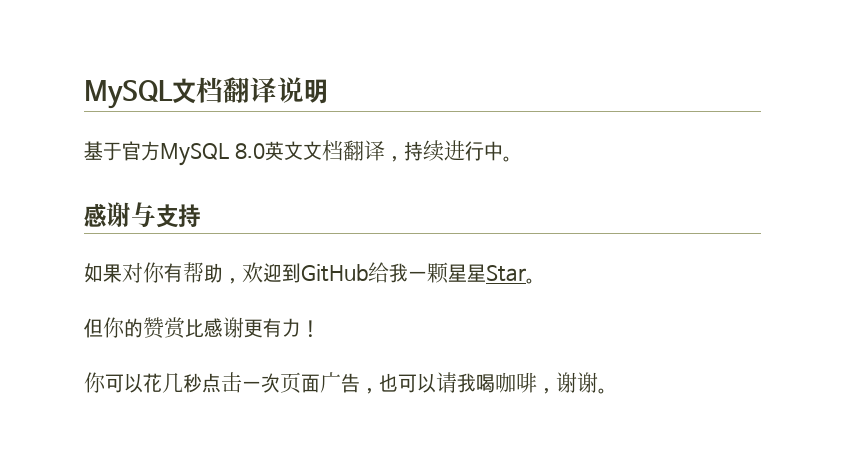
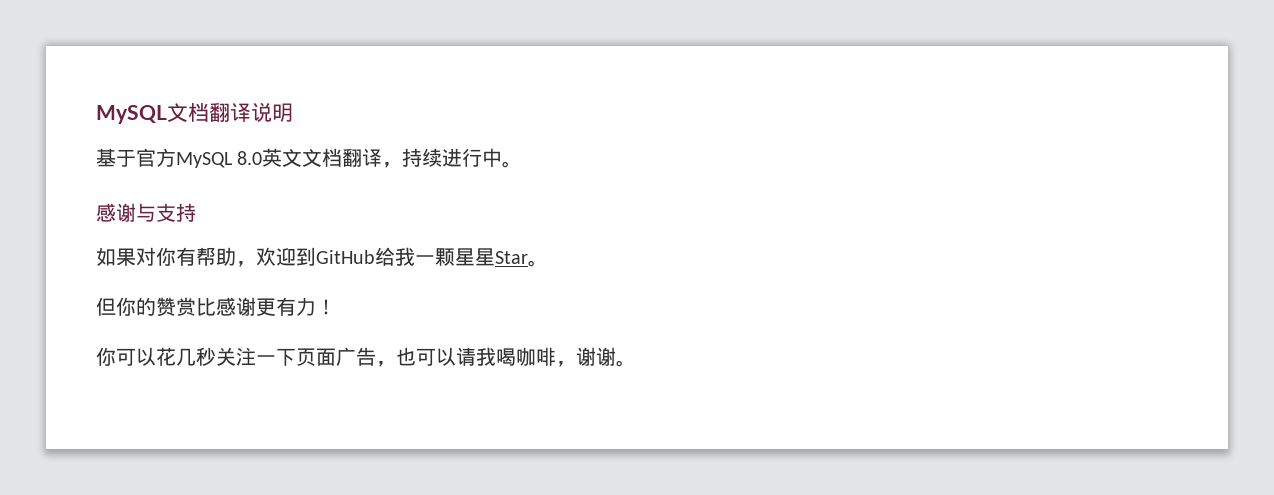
[202,372,280,393] 点击一次 -> [216,347,296,366] 关注一下

